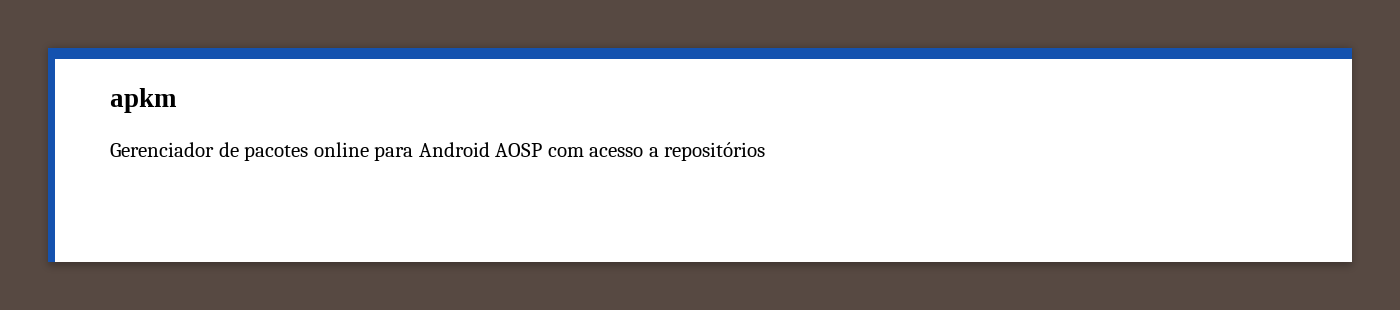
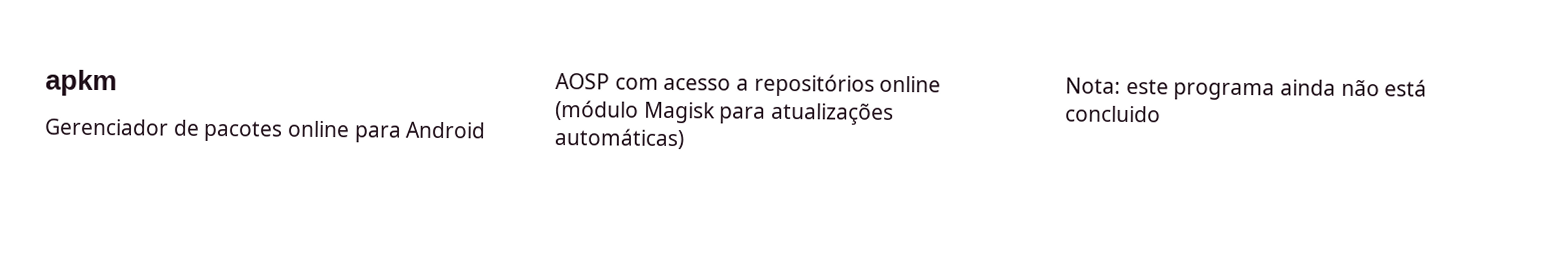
(766, 151) none -> [879,75,942,93] [555,100,895,126] [554,128,684,150] [1065,77,1428,101] [1065,105,1161,123] online (módulo Magisk para atualizações automáticas) // Nota: este programa ainda não está concluido

